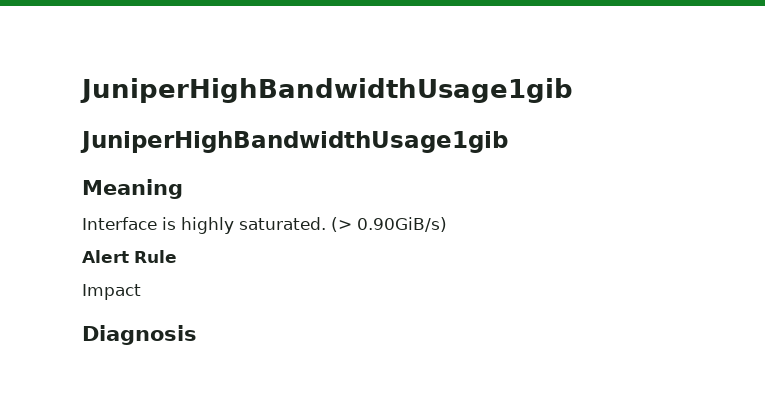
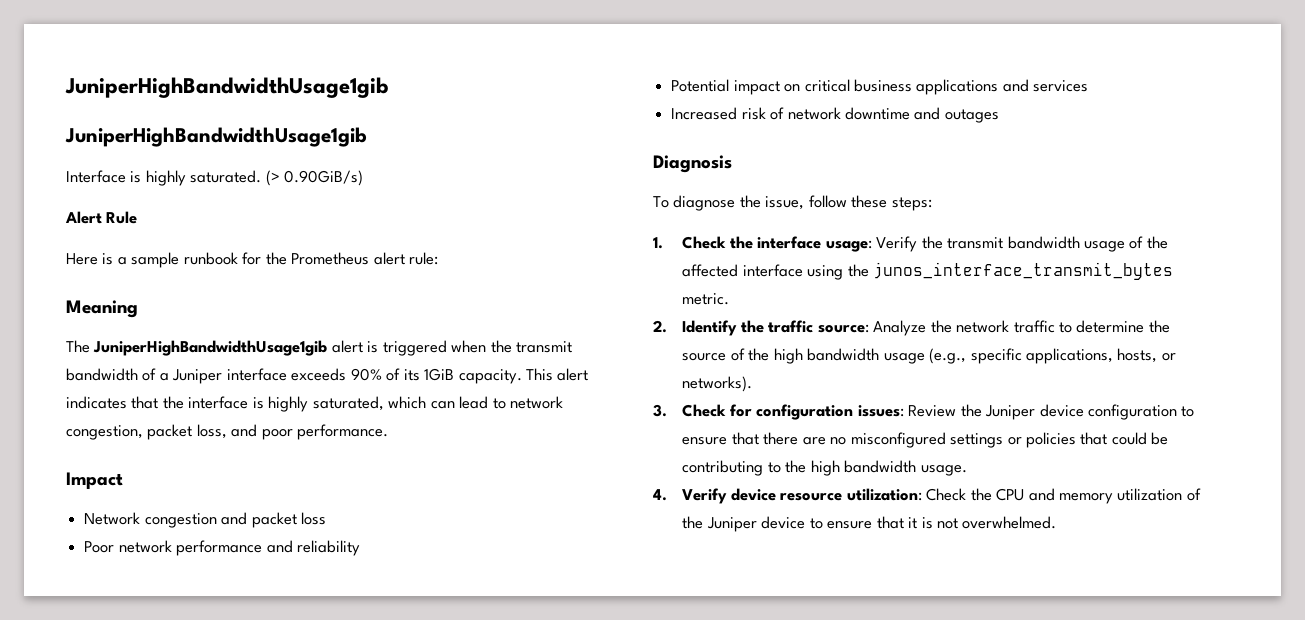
[82,179,183,199] // Meaning -> (367, 137) none
[82,284,141,300] [82,325,197,345] Impact // Diagnosis -> [66,252,439,268] [66,300,138,318] [66,340,573,356] [66,368,589,384] [66,396,564,412] [66,424,389,440] [66,472,123,489] [84,512,326,528] [84,540,360,556] [671,79,1089,95] [671,107,999,123] [653,155,732,173] [653,195,932,211] [653,236,1168,252] [682,262,1174,280] [682,293,730,305] [653,320,1170,336] [682,348,1176,364] [682,376,753,392] [653,404,1195,420] [682,432,1169,448] [682,460,967,476] [653,488,1201,504] [682,516,1057,532] Here is a sample runbook for the Prometheus alert rule: // Meaning // The JuniperHighBandwidthUsage1gib alert is triggered when the transmit bandwidth of a Juniper interface exceeds 90% of its 1GiB capacity. This alert indicates that the interface is highly saturated, which can lead to network congestion, packet loss, and poor performance. // Impact // Network congestion and packet loss // Poor network performance and reliability // Potential impact on critical business applications and services // Increased risk of network downtime and outages // Diagnosis // To diagnose the issue, follow these steps: // 1. Check the interface usage: Verify the transmit bandwidth usage of the affected interface using the junos_interface_transmit_bytes metric. // 2. Identify the traffic source: Analyze the network traffic to determine the source of the high bandwidth usage (e.g., specific applications, hosts, or networks). // 3. Check for configuration issues: Review the Juniper device configuration to ensure that there are no misconfigured settings or policies that could be contributing to the high bandwidth usage. // 4. Verify device resource utilization: Check the CPU and memory utilization of the Juniper device to ensure that it is not overwhelmed.

